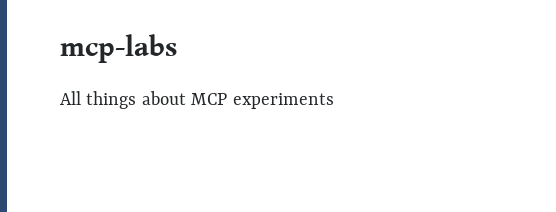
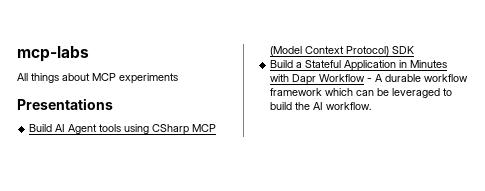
(334, 101) none -> [17,98,113,110] [29,124,217,135] [270,46,415,56] [270,60,448,71] [270,74,469,85] [270,88,453,98] [270,102,372,110] // Presentations // Build AI Agent tools using CSharp MCP (Model Context Protocol) SDK // Build a Stateful Application in Minutes with Dapr Workflow - A durable workflow framework which can be leveraged to build the AI workflow.

